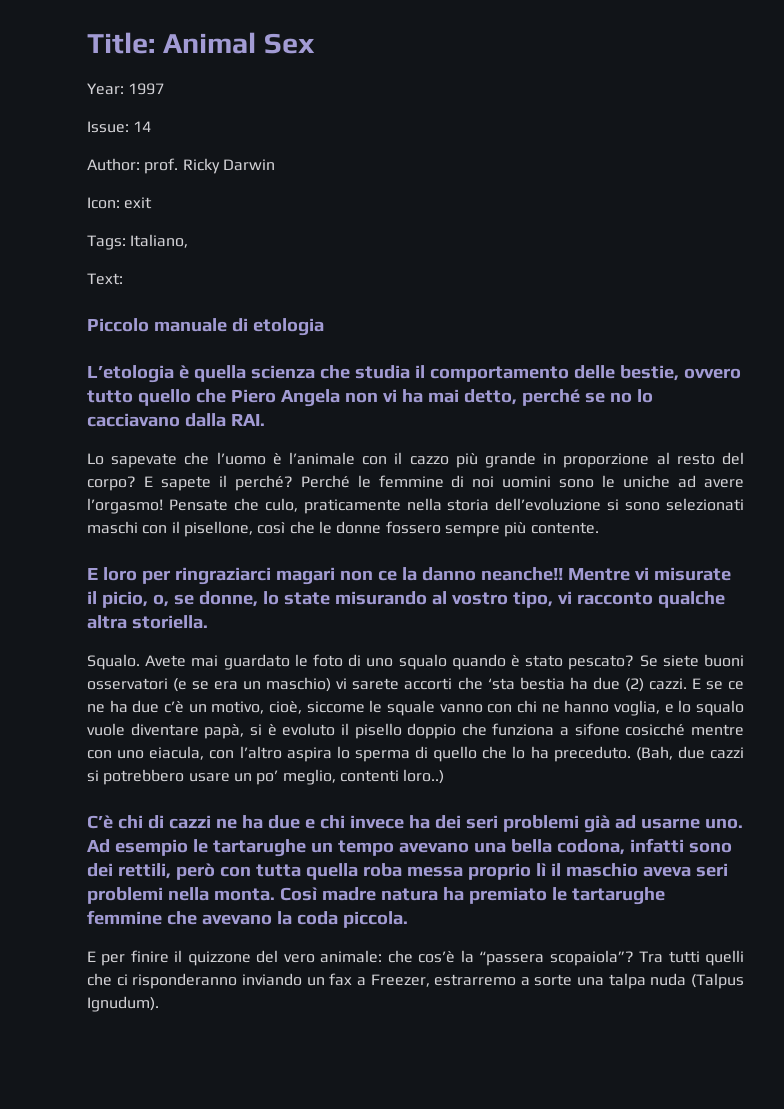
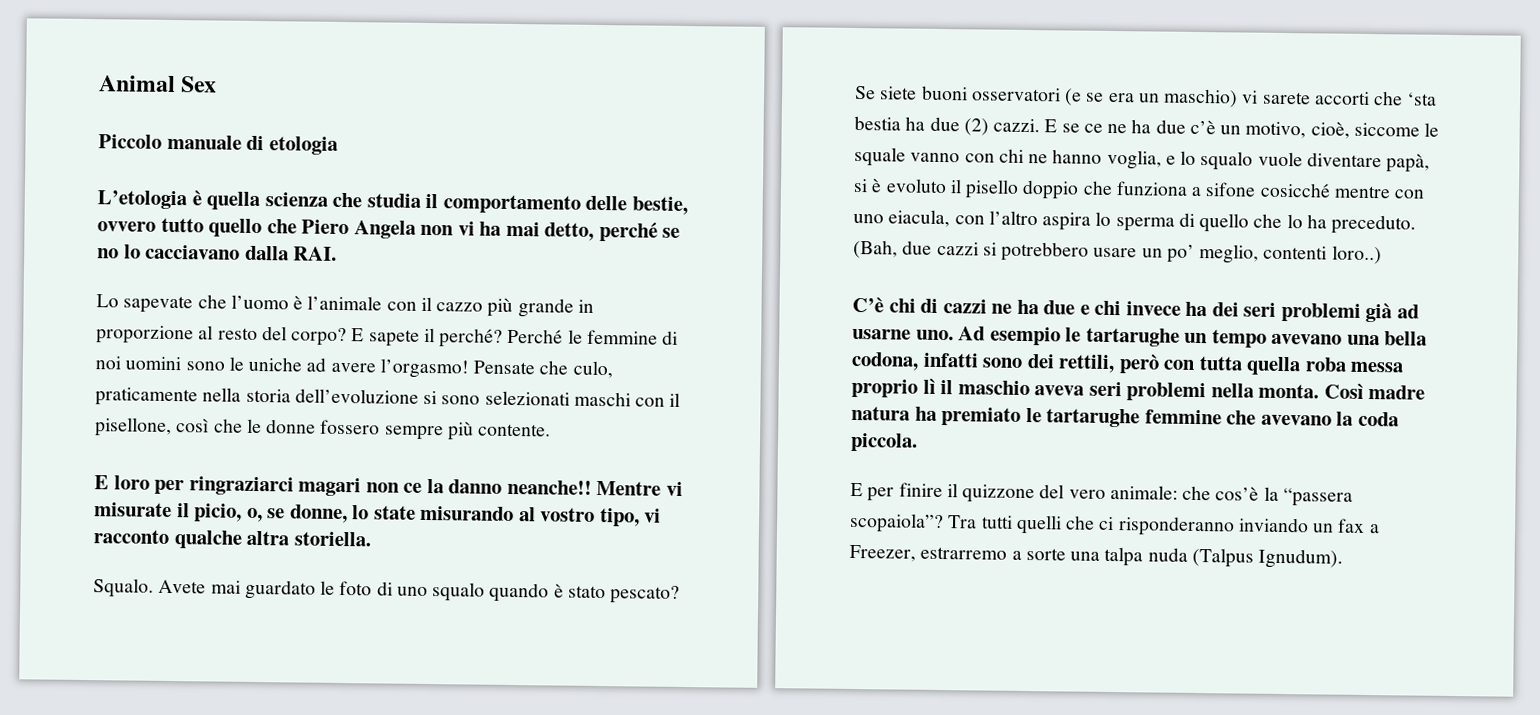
[87,32,155,54] Title: -> (99, 84) none
[87,83,165,95] [87,121,152,133] [87,158,275,174] [87,197,153,209] [87,234,189,250] [87,273,123,285] // Year: 1997 // Issue: 14 // Author: prof. Ricky Darwin // Icon: exit // Tags: Italiano, // Text: -> (218, 84) none

